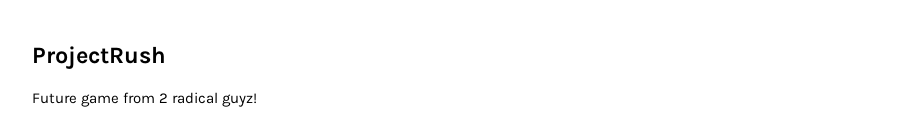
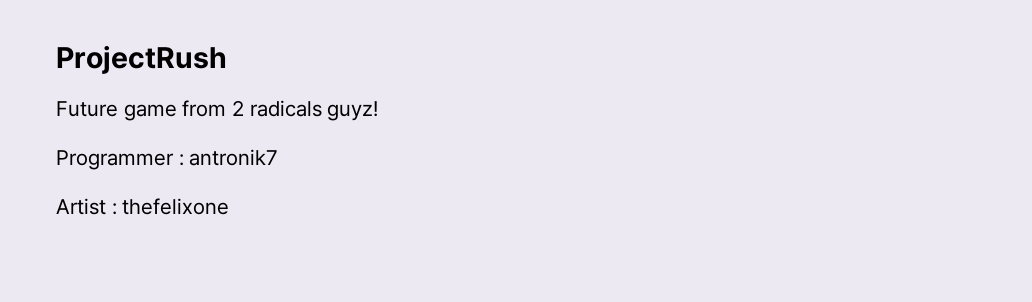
[172,92,219,104] radical -> [249,100,322,117] radicals
(258, 100) none -> [56,149,279,170] [56,198,230,215] // Programmer : antronik7 // Artist : thefelixone

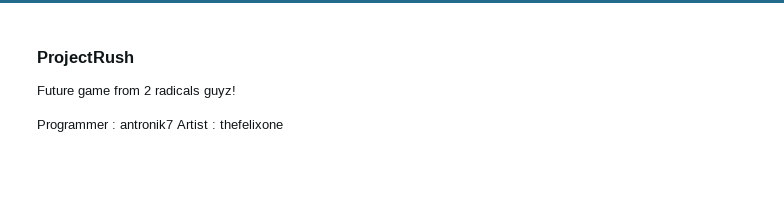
(279, 157) // -> (173, 124) none

